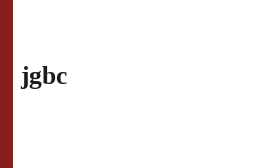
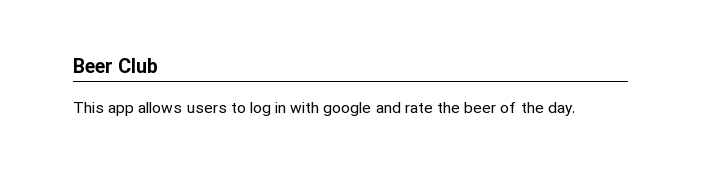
[20,66,67,89] jgbc -> [73,58,159,73] [73,102,575,116] Beer Club // This app allows users to log in with google and rate the beer of the day.

